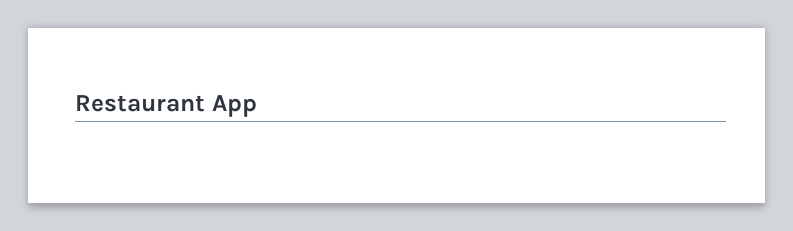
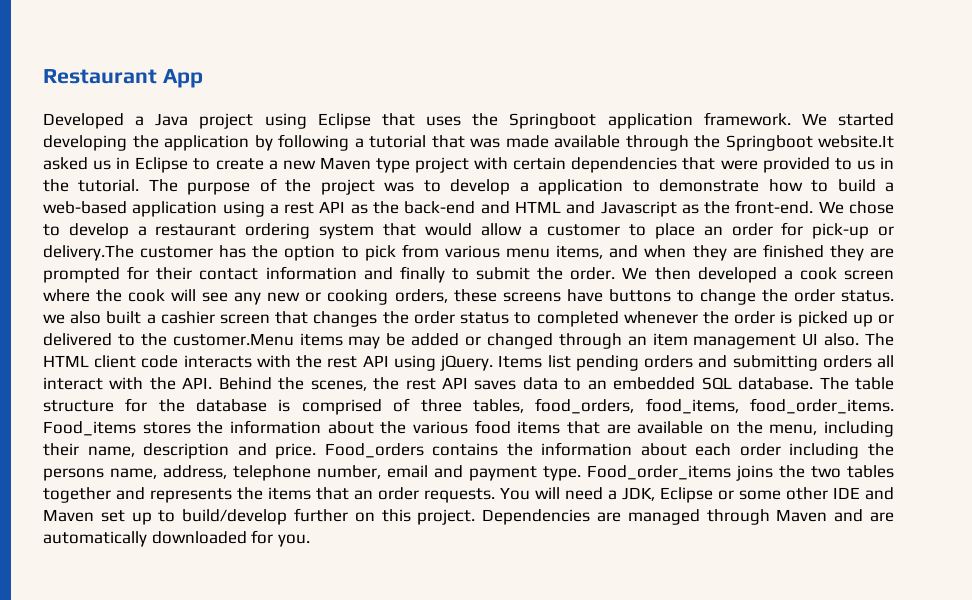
(257, 106) none -> [43,112,894,129] [43,134,894,151] [43,157,894,173] [43,178,894,195] [43,200,894,217] [43,222,895,239] [43,244,895,261] [43,266,894,283] [43,289,894,305] [43,311,895,327] [43,333,894,349] [43,355,895,371] [43,377,895,391] [43,398,894,415] [43,420,894,437] [43,442,895,459] [43,465,894,481] [43,487,894,503] [43,508,894,525] [43,530,310,547] // Developed a Java project using Eclipse that uses the Springboot application framework. We started developing the application by following a tutorial that was made available through the Springboot website.It asked us in Eclipse to create a new Maven type project with certain dependencies that were provided to us in the tutorial. The purpose of the project was to develop a application to demonstrate how to build a web-based application using a rest API as the back-end and HTML and Javascript as the front-end. We chose to develop a restaurant ordering system that would allow a customer to place an order for pick-up or delivery.The customer has the option to pick from various menu items, and when they are finished they are prompted for their contact information and finally to submit the order. We then developed a cook screen where the cook will see any new or cooking orders, these screens have buttons to change the order status. we also built a cashier screen that changes the order status to completed whenever the order is picked up or delivered to the customer.Menu items may be added or changed through an item management UI also. The HTML client code interacts with the rest API using jQuery. Items list pending orders and submitting orders all interact with the API. Behind the scenes, the rest API saves data to an embedded SQL database. The table structure for the database is comprised of three tables, food_orders, food_items, food_order_items. Food_items stores the information about the various food items that are available on the menu, including their name, description and price. Food_orders contains the information about each order including the persons name, address, telephone number, email and payment type. Food_order_items joins the two tables together and represents the items that an order requests. You will need a JDK, Eclipse or some other IDE and Maven set up to build/develop further on this project. Dependencies are managed through Maven and are automatically downloaded for you.

